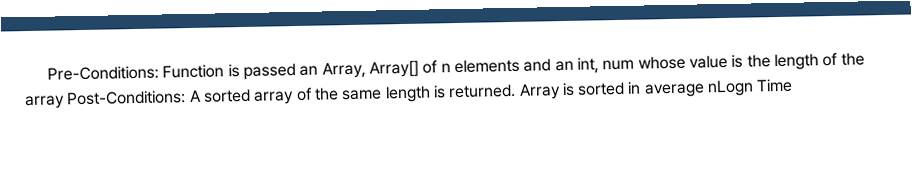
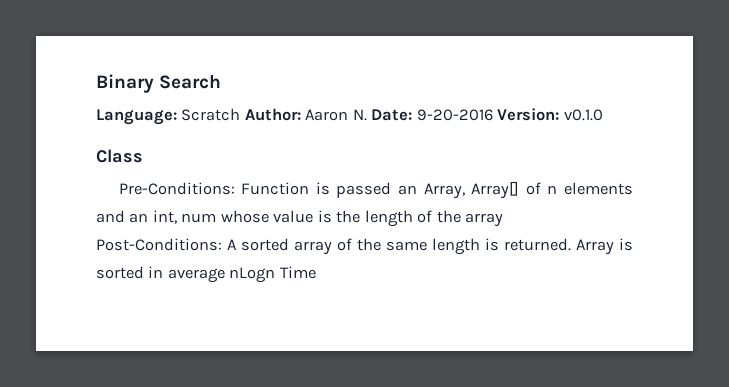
(47, 73) none -> [96,74,222,93] [96,108,603,125] [96,149,143,163] Binary Search // Language: Scratch Author: Aaron N. Date: 9-20-2016 Version: v0.1.0 // Class //

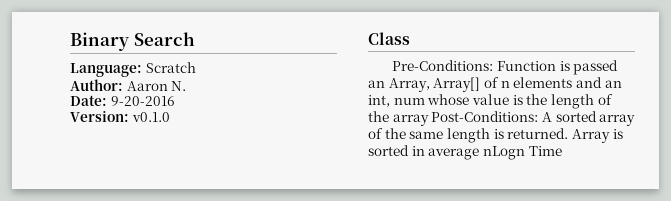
(241, 114) none -> (196, 67) //
(367, 115) none -> (187, 86) //
(493, 115) none -> (175, 101) //

